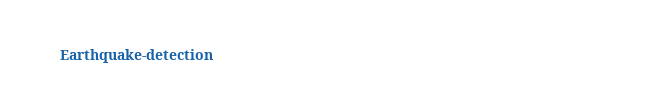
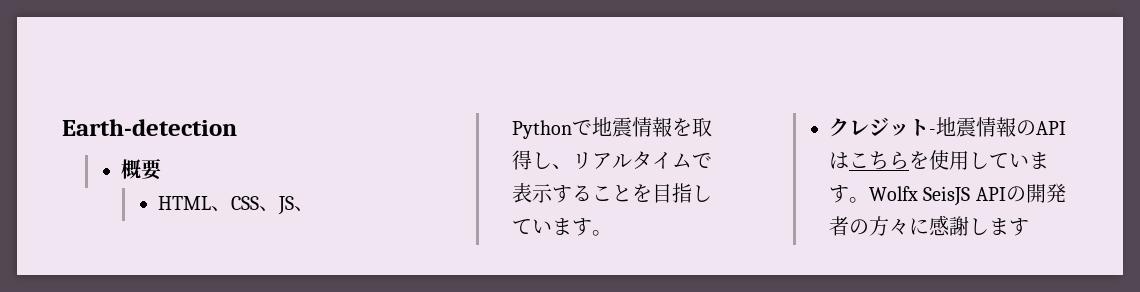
[60,49,213,63] Earthquake-detection -> [62,119,237,136] [120,159,162,180] [157,196,314,215] [511,117,712,139] [511,150,712,170] [511,183,712,203] [511,218,612,236] [828,117,1066,137] [828,150,1049,170] [828,183,1066,206] [828,215,1029,236] Earth-detection // 概要 // HTML、CSS、JS、Pythonで地震情報を取得し、リアルタイムで表示することを目指しています。 // クレジット-地震情報のAPIはこちらを使用しています。Wolfx SeisJS APIの開発者の方々に感謝します

